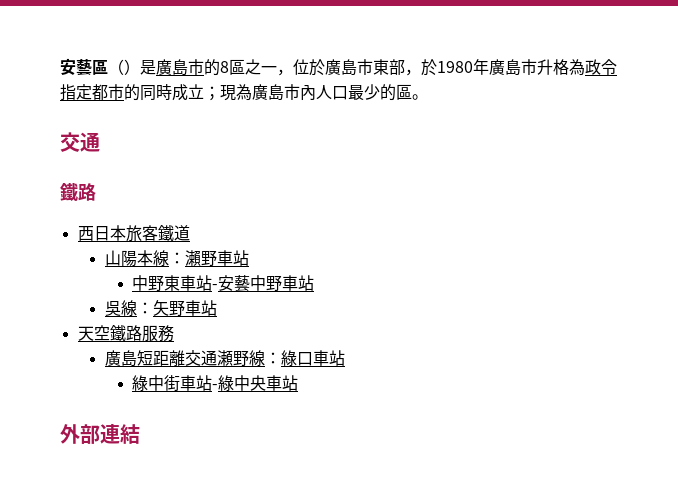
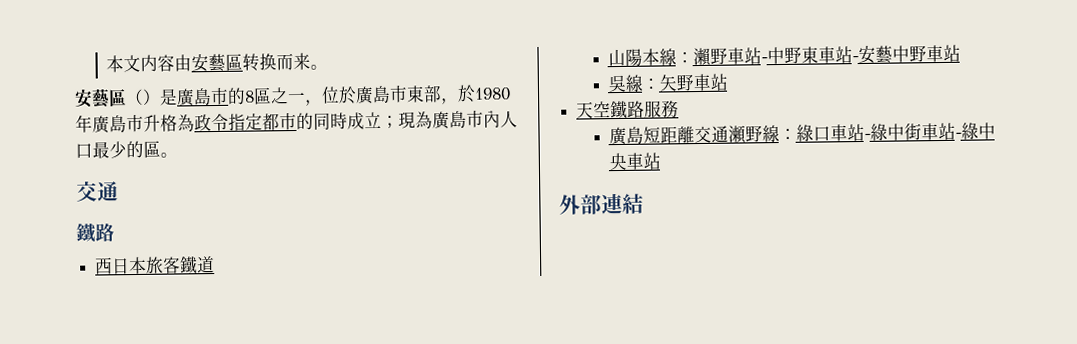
(60, 66) none -> [106,52,329,73] 本文内容由安藝區转换而来。 //
(249, 258) // -> [760,57,768,63] -
(345, 358) // -> [863,133,871,139] -

